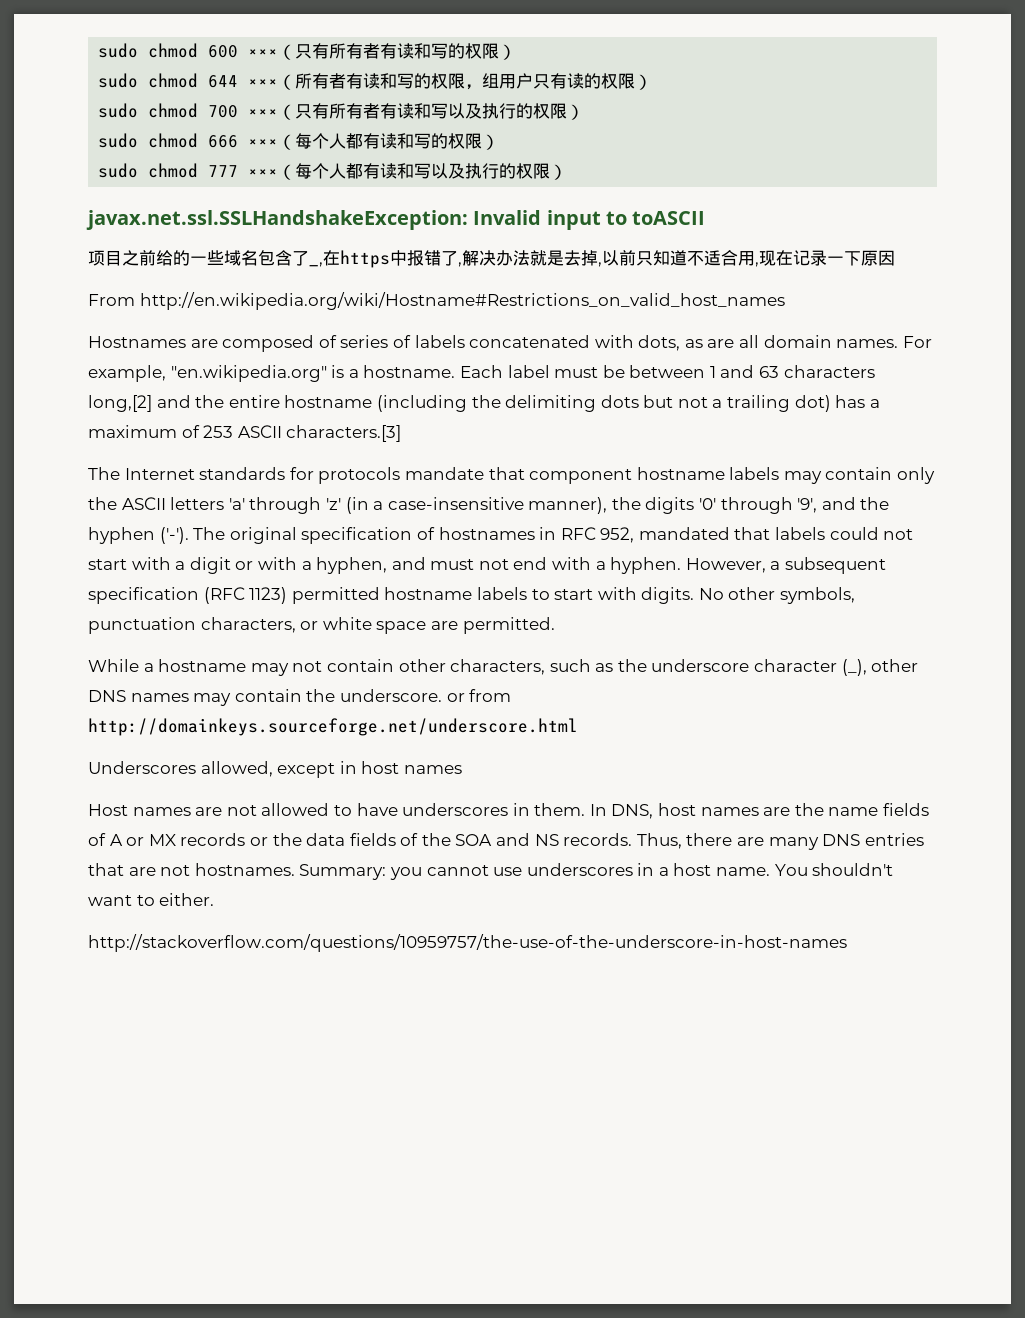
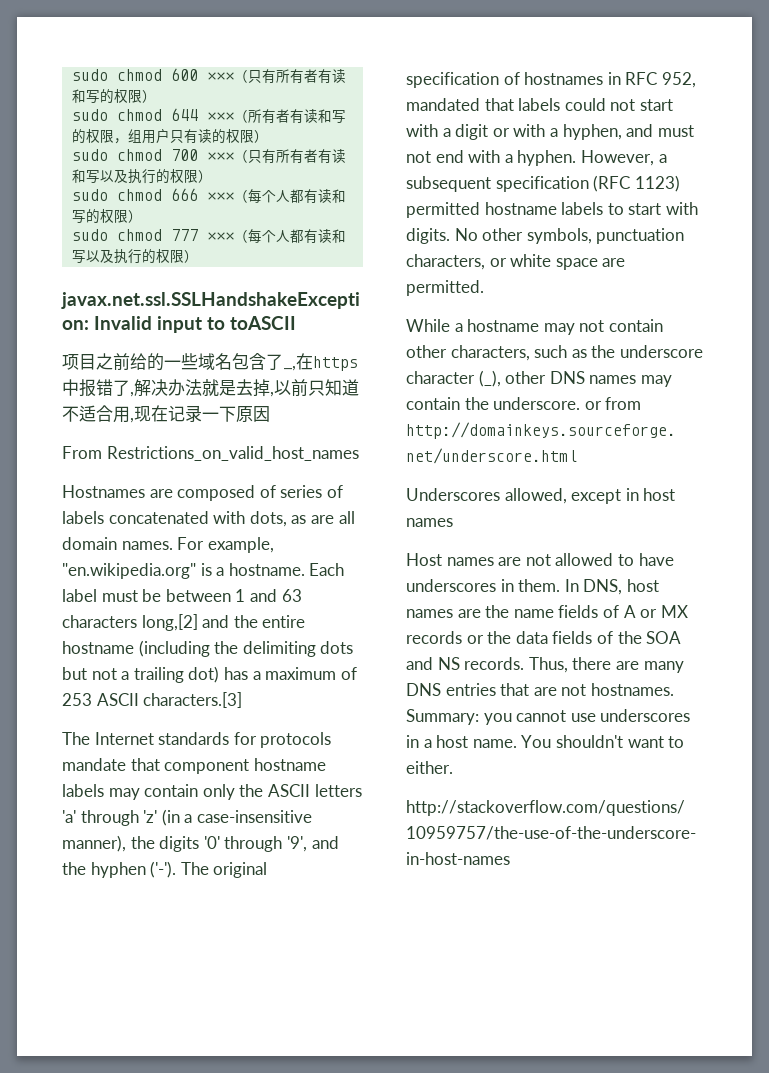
[139,292,785,310] http://en.wikipedia.org/wiki/Hostname#Restrictions_on_valid_host_names -> [106,446,359,461] Restrictions_on_valid_host_names

